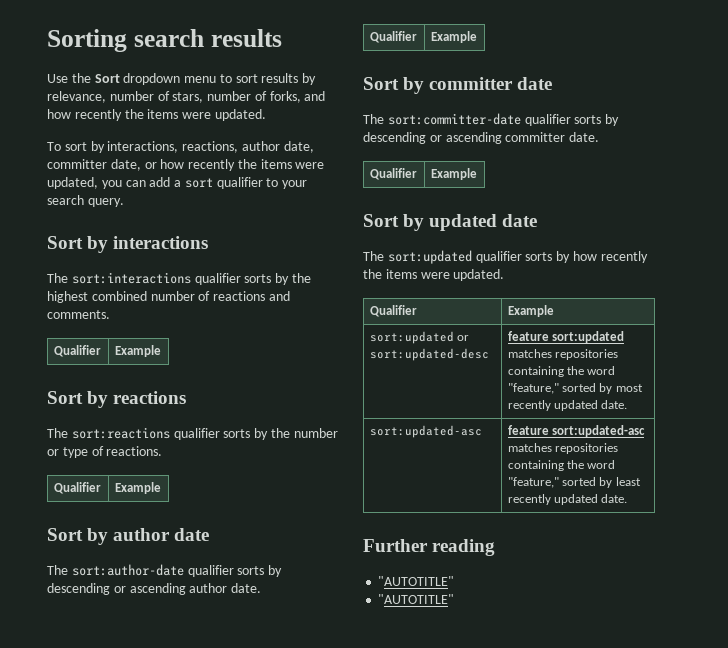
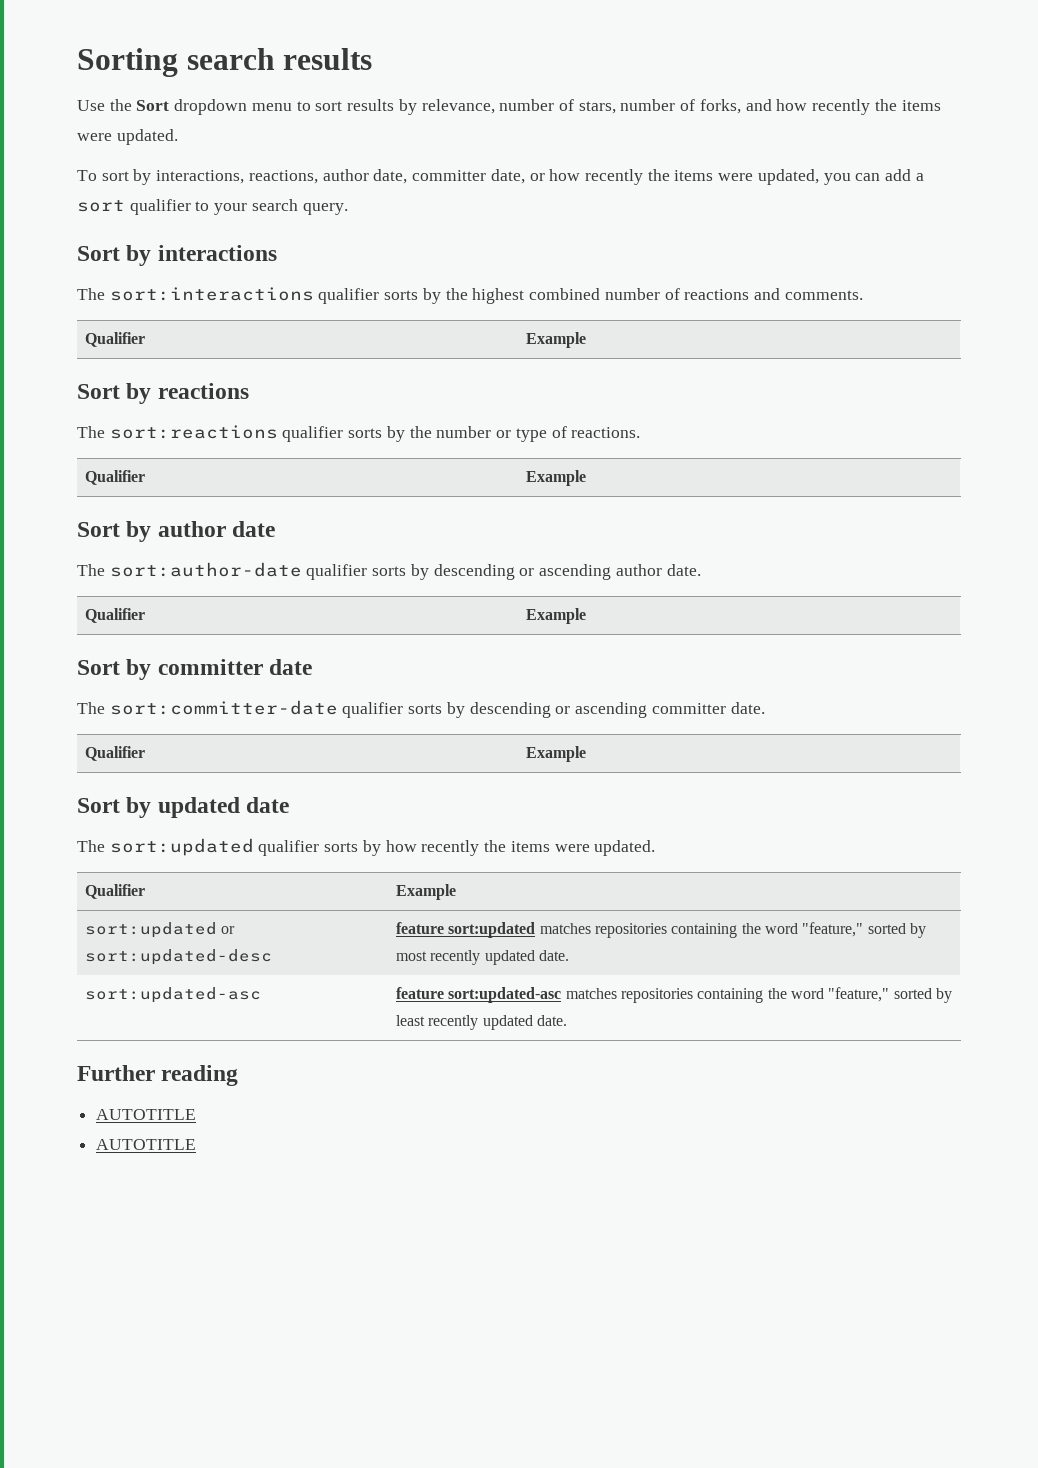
[378,576,455,586] [378,594,455,604] "AUTOTITLE" // "AUTOTITLE" -> [96,1109,197,1120] [96,1139,197,1150] AUTOTITLE // AUTOTITLE

